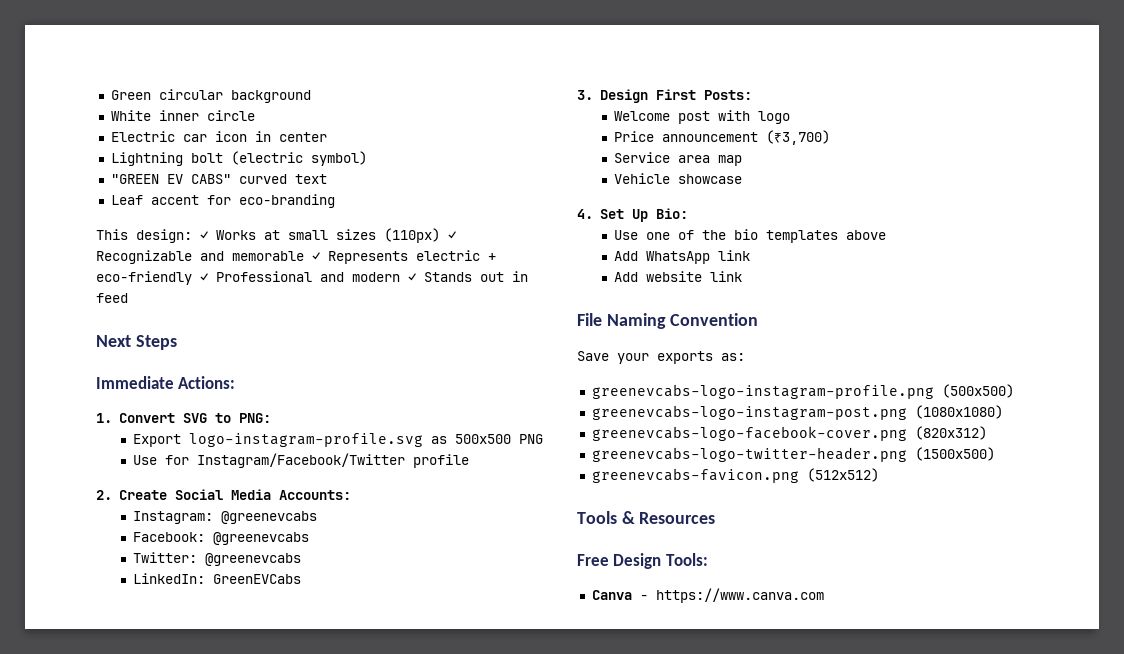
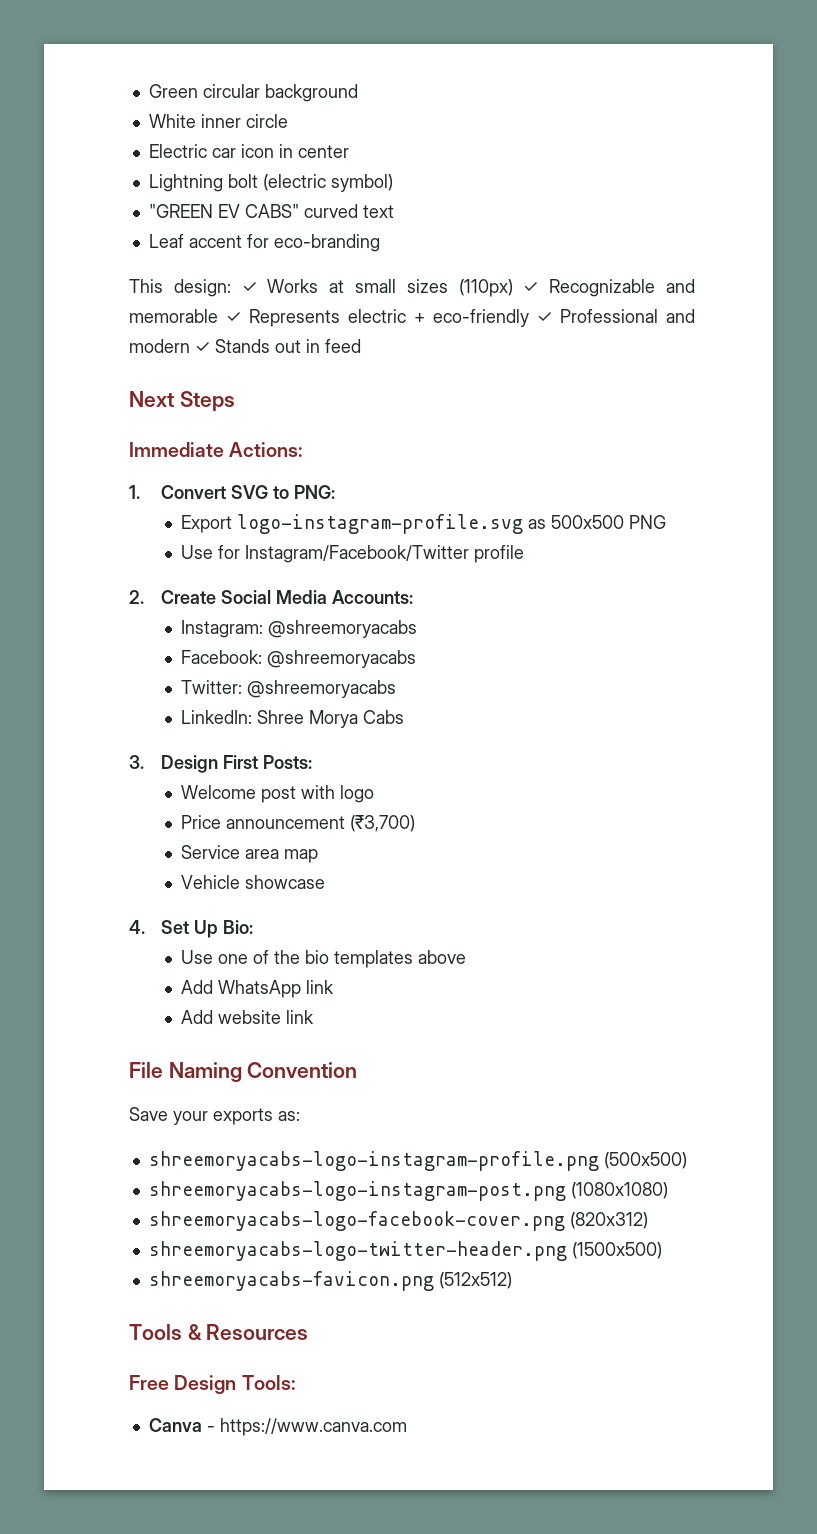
[221,511,318,524] @greenevcabs -> [268,620,418,638] @shreemoryacabs
[213,532,310,545] @greenevcabs -> [267,650,417,668] @shreemoryacabs
[205,553,302,566] @greenevcabs -> [247,680,397,698] @shreemoryacabs
[213,574,302,584] GreenEVCabs -> [257,710,405,728] Shree Morya Cabs
[591,384,934,399] greenevcabs-logo-instagram-profile.png -> [148,1151,599,1171] shreemoryacabs-logo-instagram-profile.png
[591,405,907,420] greenevcabs-logo-instagram-post.png -> [148,1181,566,1201] shreemoryacabs-logo-instagram-post.png
[591,426,907,441] greenevcabs-logo-facebook-cover.png -> [148,1211,565,1231] shreemoryacabs-logo-facebook-cover.png
[591,447,907,462] greenevcabs-logo-twitter-header.png -> [148,1241,567,1261] shreemoryacabs-logo-twitter-header.png
[591,468,799,483] greenevcabs-favicon.png -> [148,1271,434,1291] shreemoryacabs-favicon.png

